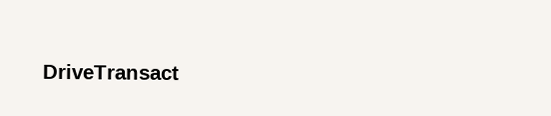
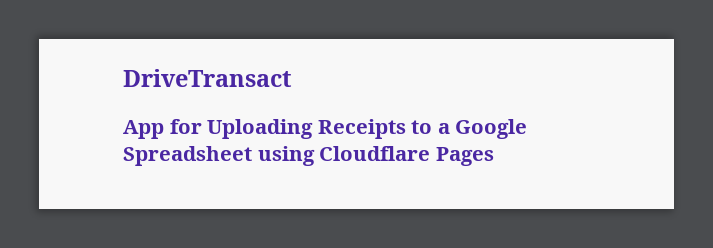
(179, 72) none -> [123,119,528,139] [123,146,494,166] // App for Uploading Receipts to a Google Spreadsheet using Cloudflare Pages

